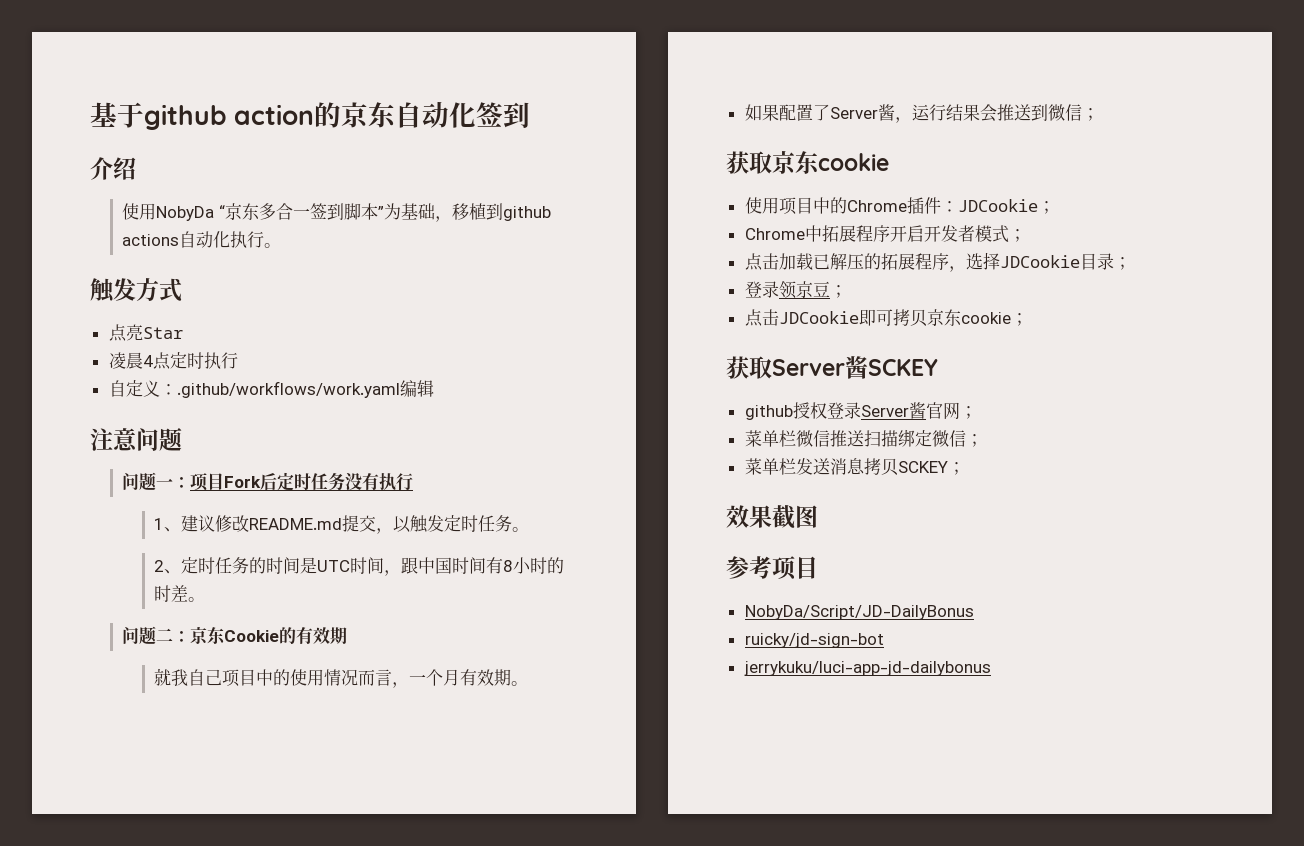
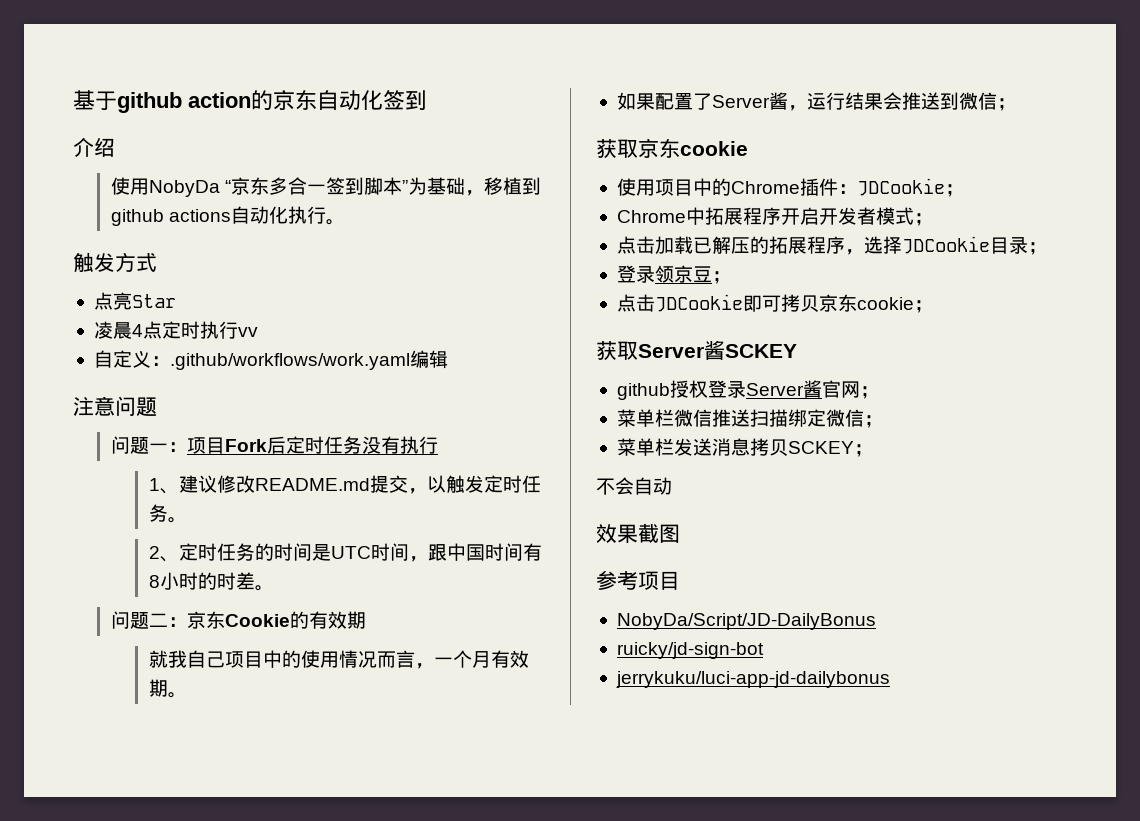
(238, 360) none -> [237,327,258,337] vv
(965, 468) none -> [596,477,672,495] // 不会自动

